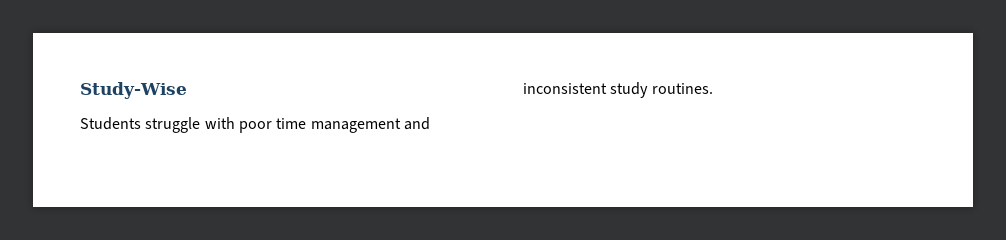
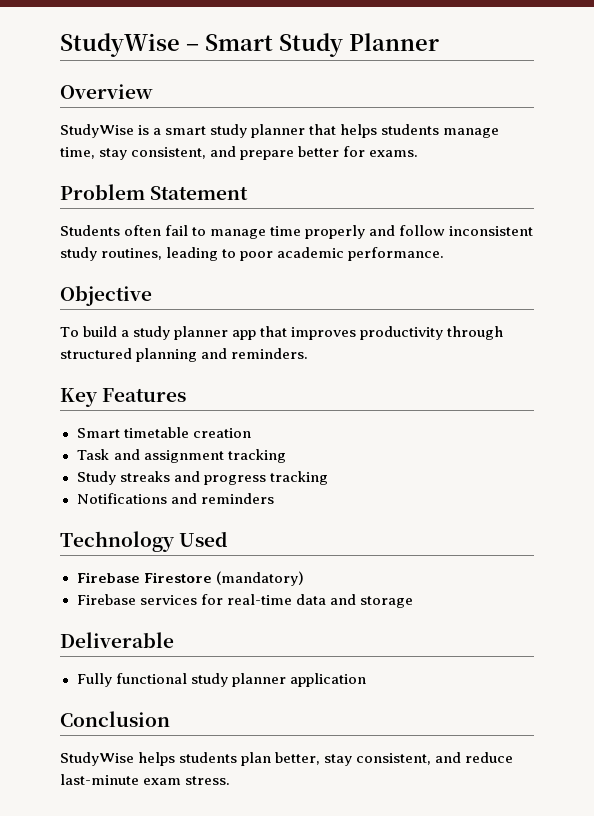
[80,82,187,99] [80,117,430,133] [523,82,713,98] Study-Wise // Students struggle with poor time management and inconsistent study routines. -> [60,33,439,57] [60,84,153,99] [60,124,500,138] [60,146,419,160] [60,184,249,200] [60,225,534,239] [60,247,445,261] [60,285,152,306] [60,326,504,340] [60,348,309,362] [60,388,187,407] [76,427,251,438] [76,449,286,463] [76,471,328,485] [76,493,274,504] [60,531,229,552] [76,571,304,586] [76,594,413,608] [60,632,174,648] [76,673,366,687] [60,711,170,727] [60,752,514,766] [60,774,231,785] StudyWise – Smart Study Planner // Overview // StudyWise is a smart study planner that helps students manage time, stay consistent, and prepare better for exams. // Problem Statement // Students often fail to manage time properly and follow inconsistent study routines, leading to poor academic performance. // Objective // To build a study planner app that improves productivity through structured planning and reminders. // Key Features // Smart timetable creation // Task and assignment tracking // Study streaks and progress tracking // Notifications and reminders // Technology Used // Firebase Firestore (mandatory) // Firebase services for real-time data and storage // Deliverable // Fully functional study planner application // Conclusion // StudyWise helps students plan better, stay consistent, and reduce last-minute exam stress.

